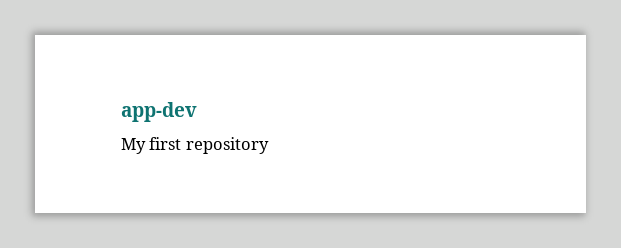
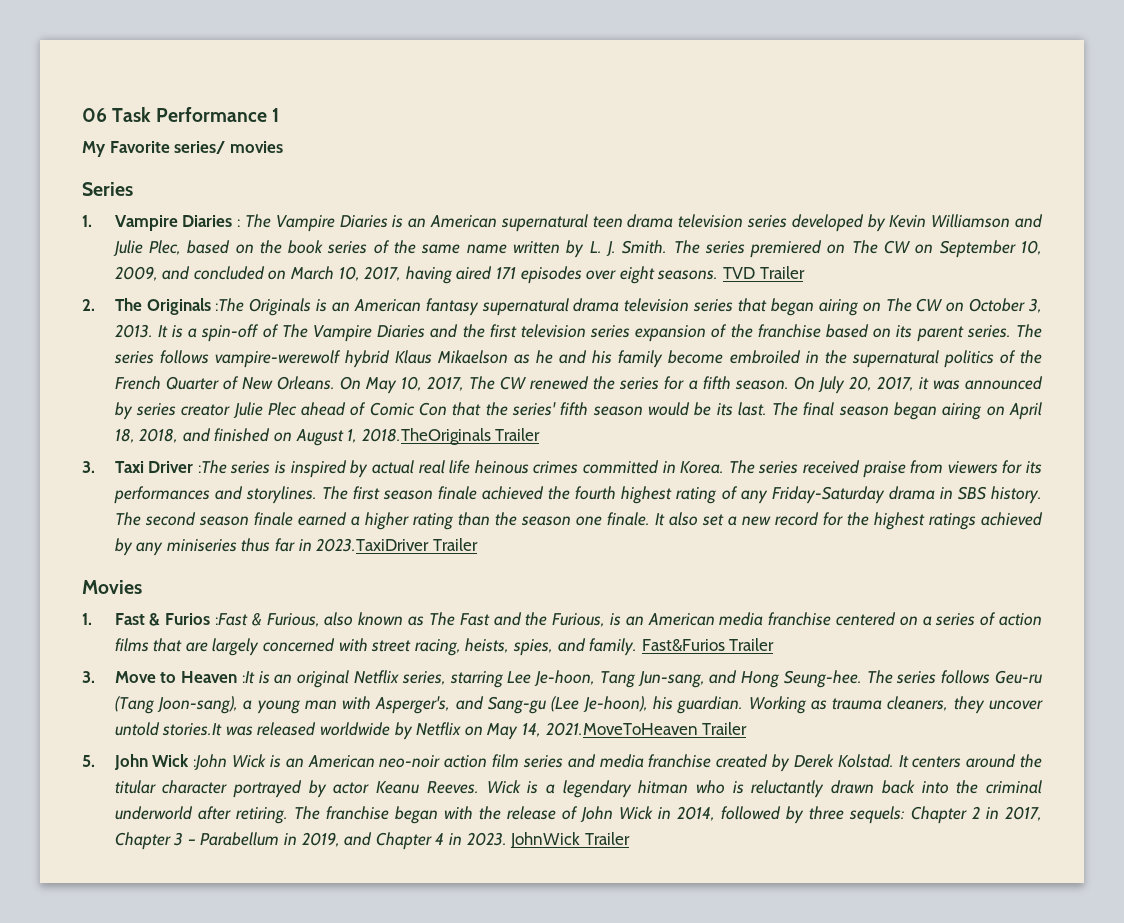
[121,102,197,122] [121,137,269,154] app-dev // My first repository -> [82,107,279,122] [82,141,283,157] [82,182,133,196] [82,214,1043,232] [112,240,1042,258] [114,266,805,284] [82,298,1042,316] [114,324,1042,342] [113,350,1043,368] [114,376,1044,394] [114,402,1042,420] [114,428,541,446] [82,460,1043,478] [113,486,1043,504] [114,512,1043,530] [114,538,478,556] [82,580,142,594] [82,612,1042,627] [114,638,775,656] [82,670,1042,688] [114,696,1043,714] [114,722,748,740] [82,754,1042,772] [114,780,1042,798] [114,806,1042,824] [114,832,630,850] 06 Task Performance 1 // My Favorite series/ movies // Series // 1. Vampire Diaries : The Vampire Diaries is an American supernatural teen drama television series developed by Kevin Williamson and Julie Plec, based on the book series of the same name written by L. J. Smith. The series premiered on The CW on September 10, 2009, and concluded on March 10, 2017, having aired 171 episodes over eight seasons. TVD Trailer // 2. The Originals :The Originals is an American fantasy supernatural drama television series that began airing on The CW on October 3, 2013. It is a spin-off of The Vampire Diaries and the first television series expansion of the franchise based on its parent series. The series follows vampire-werewolf hybrid Klaus Mikaelson as he and his family become embroiled in the supernatural politics of the French Quarter of New Orleans. On May 10, 2017, The CW renewed the series for a fifth season. On July 20, 2017, it was announced by series creator Julie Plec ahead of Comic Con that the series' fifth season would be its last. The final season began airing on April 18, 2018, and finished on August 1, 2018.TheOriginals Trailer // 3. Taxi Driver :The series is inspired by actual real life heinous crimes committed in Korea. The series received praise from viewers for its performances and storylines. The first season finale achieved the fourth highest rating of any Friday-Saturday drama in SBS history. The second season finale earned a higher rating than the season one finale. It also set a new record for the highest ratings achieved by any miniseries thus far in 2023.TaxiDriver Trailer // Movies // 1. Fast & Furios :Fast & Furious, also known as The Fast and the Furious, is an American media franchise centered on a series of action films that are largely concerned with street racing, heists, spies, and family. Fast&Furios Trailer // 3. Move to Heaven :It is an original Netflix series, starring Lee Je-hoon, Tang Jun-sang, and Hong Seung-hee. The series follows Geu-ru (Tang Joon-sang), a young man with Asperger's, and Sang-gu (Lee Je-hoon), his guardian. Working as trauma cleaners, they uncover untold stories.It was released worldwide by Netflix on May 14, 2021.MoveToHeaven Trailer // 5. John Wick :John Wick is an American neo-noir action film series and media franchise created by Derek Kolstad. It centers around the titular character portrayed by actor Keanu Reeves. Wick is a legendary hitman who is reluctantly drawn back into the criminal underworld after retiring. The franchise began with the release of John Wick in 2014, followed by three sequels: Chapter 2 in 2017, Chapter 3 – Parabellum in 2019, and Chapter 4 in 2023. JohnWick Trailer

